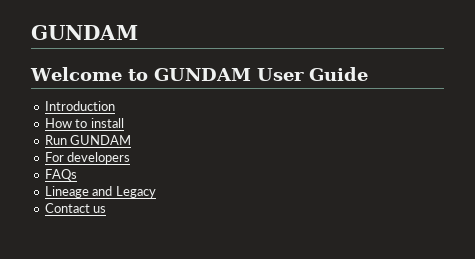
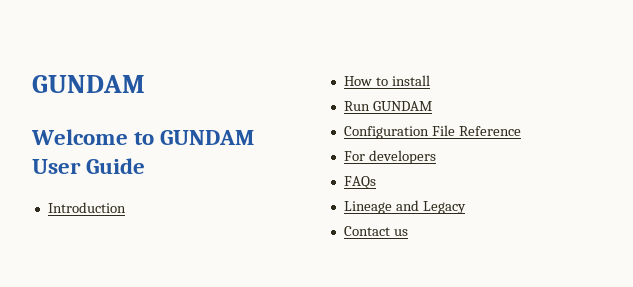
(132, 140) none -> [343,125,521,139] // Configuration File Reference

